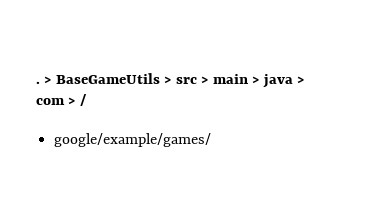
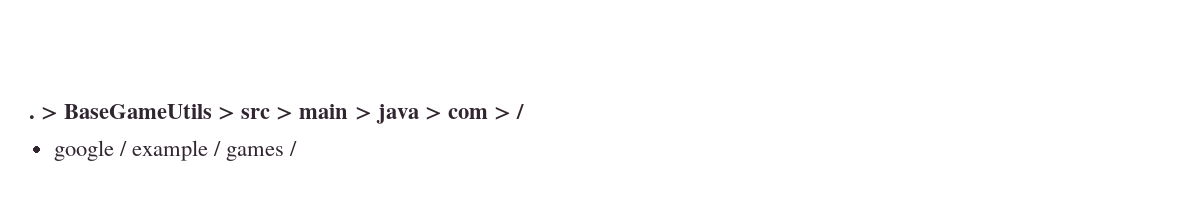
[54,133,212,147] google/example/games/ -> [53,140,298,161] google / example / games /

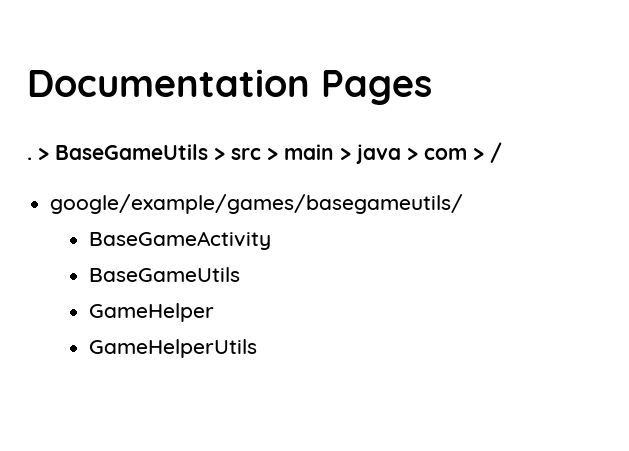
(29, 117) none -> [27,69,432,105] Documentation Pages //
[53,140,298,161] google / example / games / -> [50,194,464,214] [88,231,271,250] [88,267,240,282] [88,303,214,322] [88,339,257,358] google/example/games/basegameutils/ // BaseGameActivity // BaseGameUtils // GameHelper // GameHelperUtils

